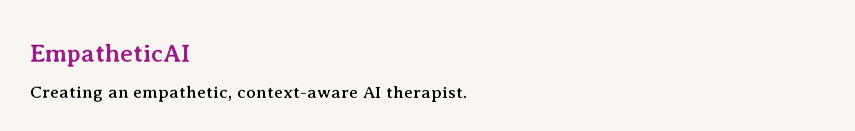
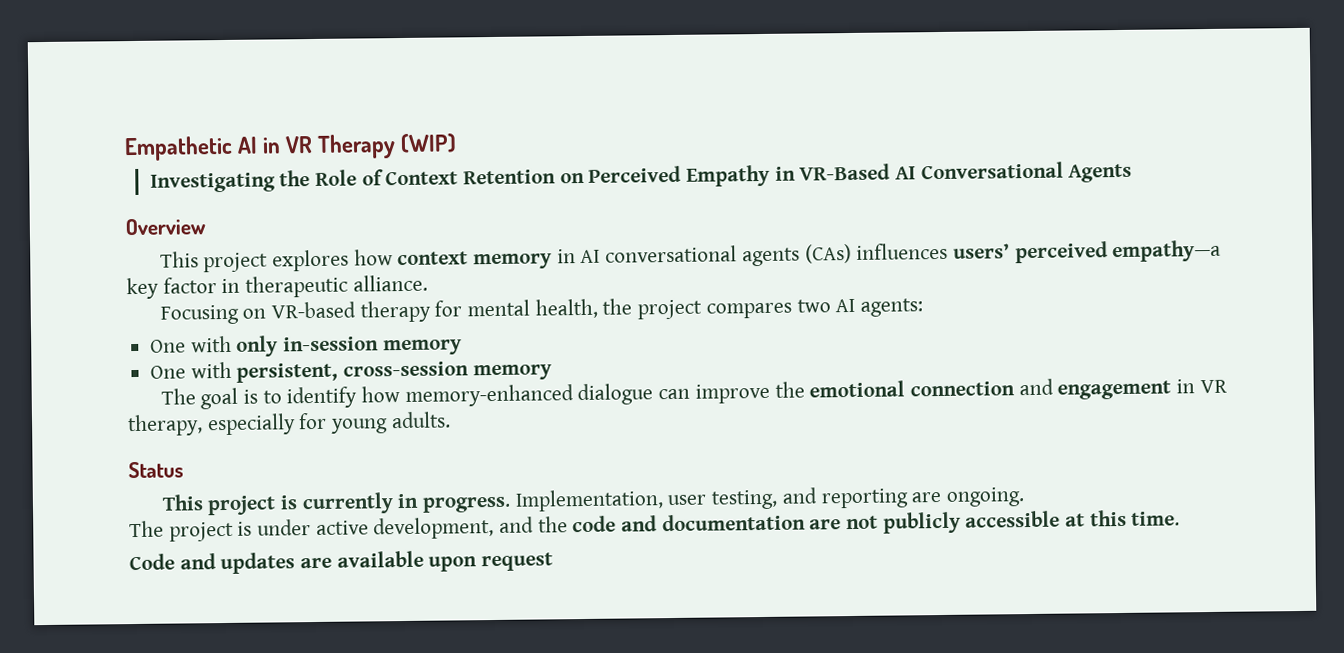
[29,43,191,67] [29,85,467,103] EmpatheticAI // Creating an empathetic, context-aware AI therapist. -> [124,133,458,162] [149,161,1133,193] [125,218,206,236] [159,239,1222,273] [126,274,428,300] [159,298,923,325] [150,335,462,357] [150,361,552,383] [160,378,1228,410] [127,411,451,437] [128,461,184,479] [161,487,1025,516] [129,509,1181,542] [129,550,554,575] Empathetic AI in VR Therapy (WIP) // Investigating the Role of Context Retention on Perceived Empathy in VR-Based AI Conversational Agents // Overview // This project explores how context memory in AI conversational agents (CAs) influences users’ perceived empathy—a key factor in therapeutic alliance. // Focusing on VR-based therapy for mental health, the project compares two AI agents: // One with only in-session memory // One with persistent, cross-session memory // The goal is to identify how memory-enhanced dialogue can improve the emotional connection and engagement in VR therapy, especially for young adults. // Status // This project is currently in progress. Implementation, user testing, and reporting are ongoing. // The project is under active development, and the code and documentation are not publicly accessible at this time. // Code and updates are available upon request

